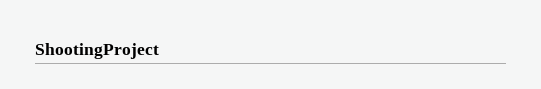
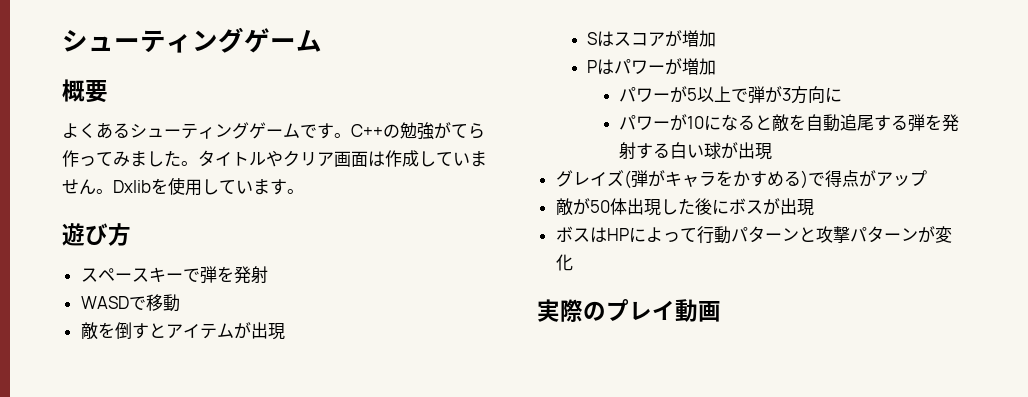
[35,43,159,59] ShootingProject -> [62,27,322,53] [62,79,108,103] [62,122,485,140] [62,150,487,167] [62,177,304,196] [62,223,131,246] [80,266,268,284] [80,294,180,312] [80,322,285,340] [587,30,717,47] [587,58,717,75] [619,86,843,104] [619,114,960,132] [619,142,773,160] [555,170,927,189] [555,198,814,216] [555,226,952,244] [555,254,573,271] [537,299,721,322] シューティングゲーム // 概要 // よくあるシューティングゲームです。C++の勉強がてら作ってみました。タイトルやクリア画面は作成していません。Dxlibを使用しています。 // 遊び方 // スペースキーで弾を発射 // WASDで移動 // 敵を倒すとアイテムが出現 // Sはスコアが増加 // Pはパワーが増加 // パワーが5以上で弾が3方向に // パワーが10になると敵を自動追尾する弾を発射する白い球が出現 // グレイズ(弾がキャラをかすめる)で得点がアップ // 敵が50体出現した後にボスが出現 // ボスはHPによって行動パターンと攻撃パターンが変化 // 実際のプレイ動画

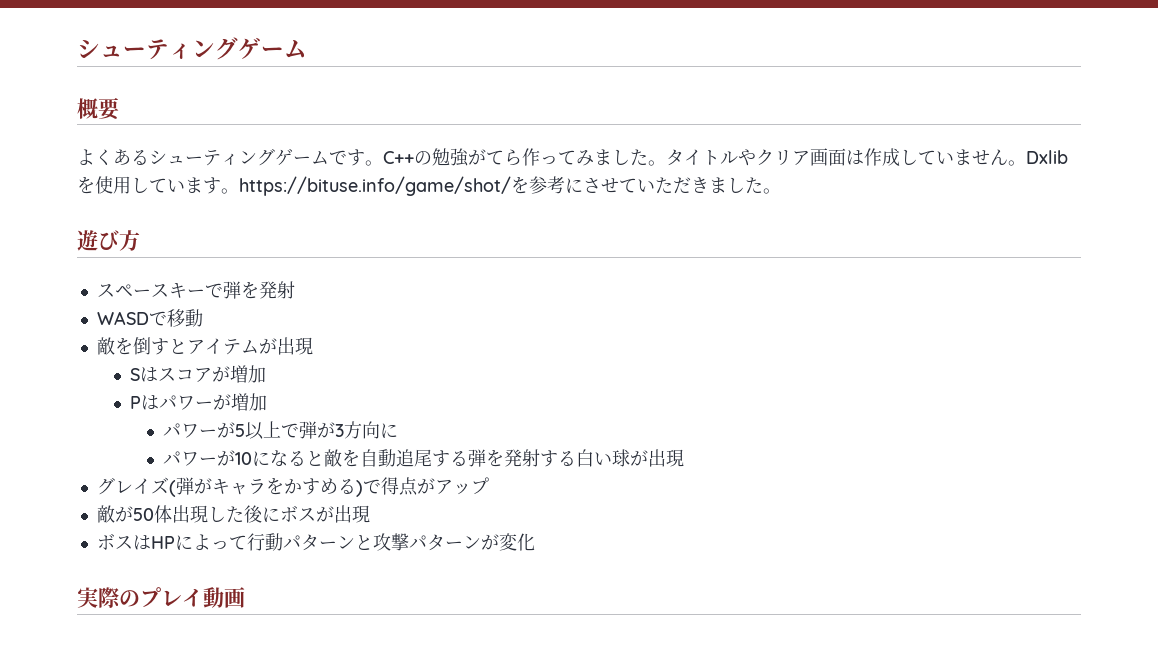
(304, 191) none -> [239,176,781,196] https://bituse.info/game/shot/を参考にさせていただきました。

